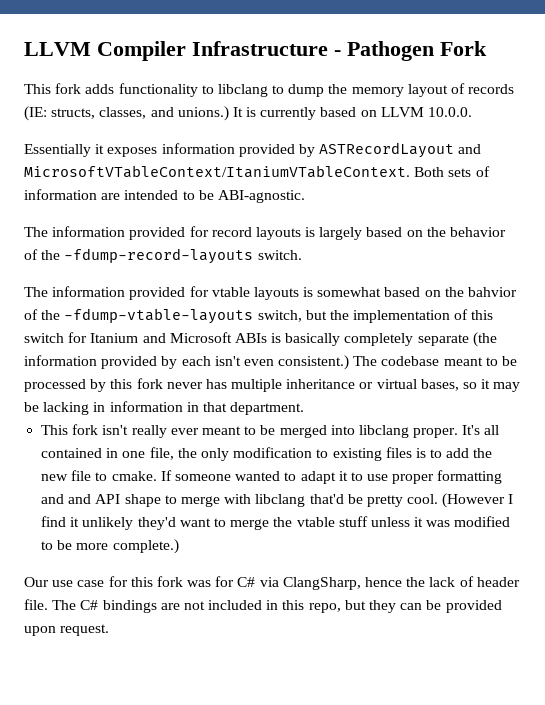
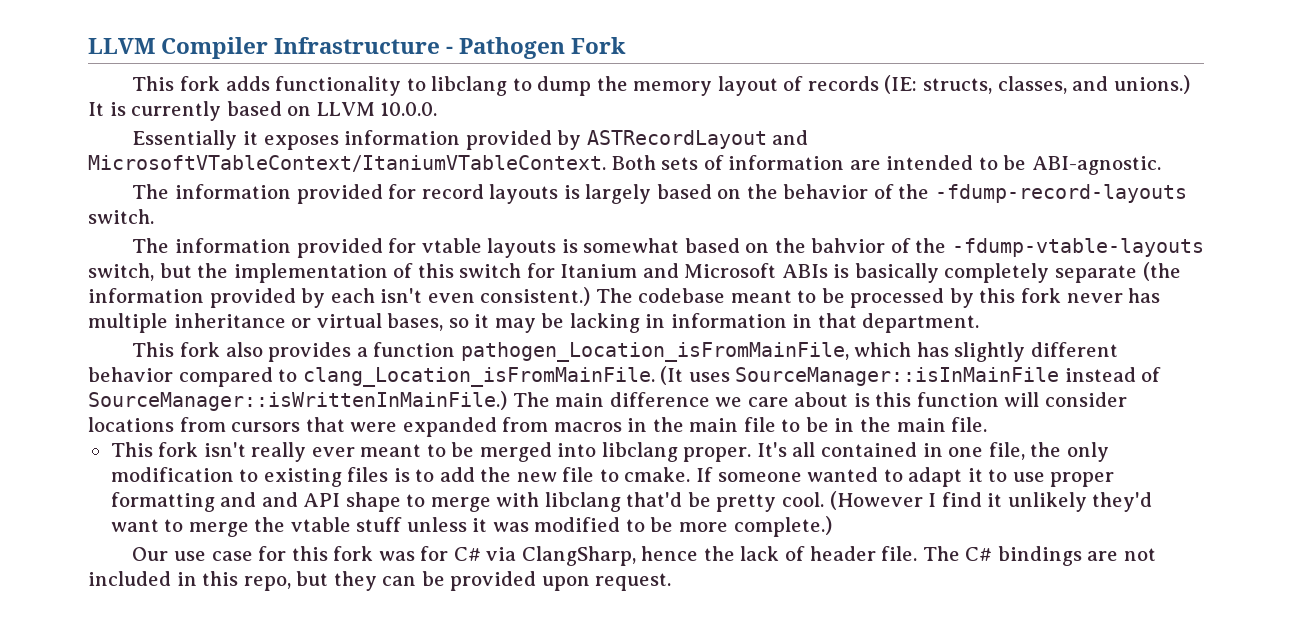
(305, 408) none -> [132,342,1118,362] [88,366,1162,387] [88,391,1127,411] [88,417,988,437] // This fork also provides a function pathogen_Location_isFromMainFile, which has slightly different behavior compared to clang_Location_isFromMainFile. (It uses SourceManager::isInMainFile instead of SourceManager::isWrittenInMainFile.) The main difference we care about is this function will consider locations from cursors that were expanded from macros in the main file to be in the main file.

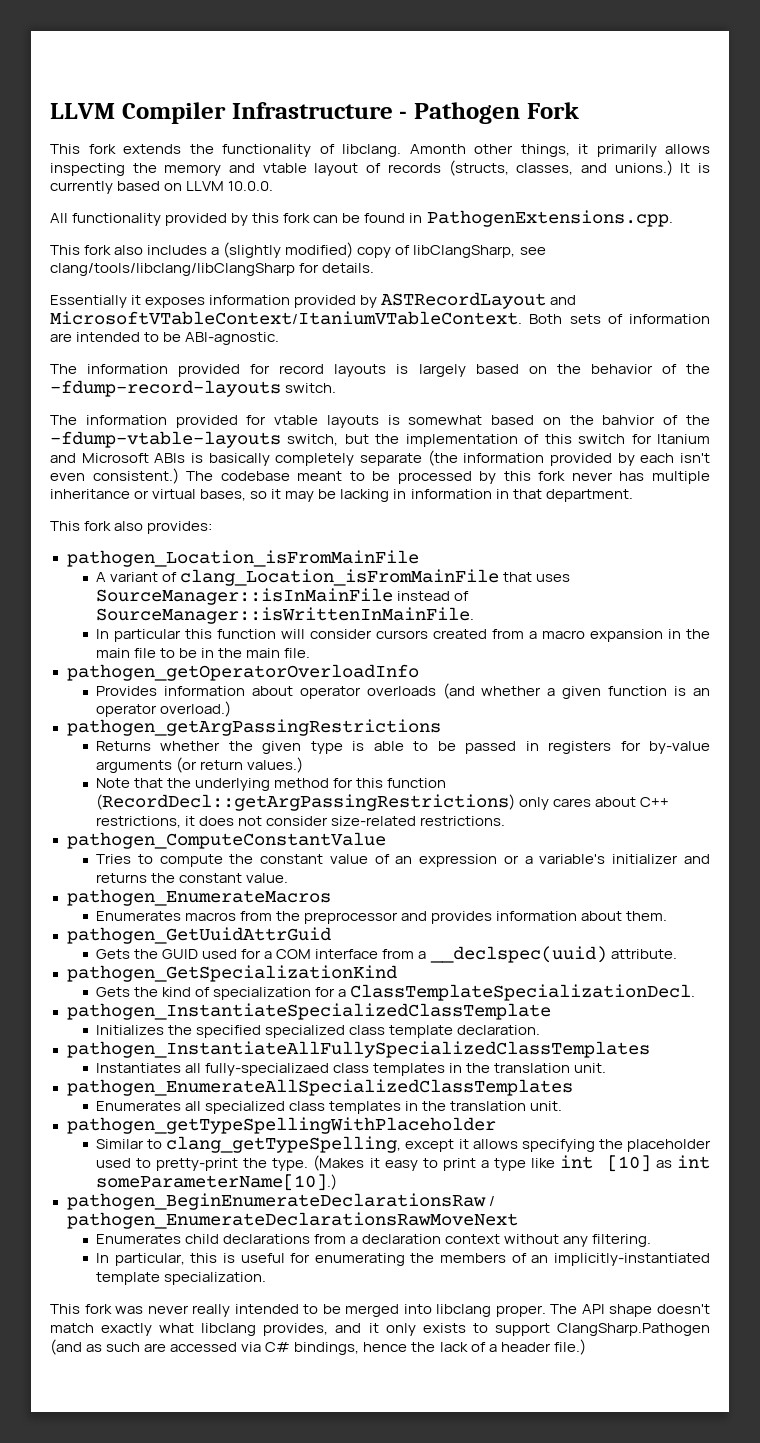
[225,76,713,96] adds functionality to libclang to dump the memory -> [123,144,710,157] [50,163,307,176] extends the functionality of libclang. Amonth other things, it primarily allows inspecting the memory and vtable
[884,75,992,94] (IE: structs, -> [448,160,509,176] (structs,
(438, 109) none -> [50,210,673,227] [50,242,546,258] [50,263,375,276] // All functionality provided by this fork can be found in PathogenExtensions.cpp. // This fork also includes a (slightly modified) copy of libClangSharp, see clang/tools/libclang/libClangSharp for details.
[268,342,1118,362] [88,366,1162,387] [88,391,1127,411] [88,417,622,437] provides a function pathogen_Location_isFromMainFile, which has slightly different behavior compared to clang_Location_isFromMainFile. (It uses SourceManager::isInMainFile instead of SourceManager::isWrittenInMainFile.) The main difference we care about is this function will consider locations from cursors that were expanded from macros -> [147,521,213,534] [66,550,419,567] [96,569,571,586] [96,588,470,605] [96,607,475,624] [96,629,664,642] provides: // pathogen_Location_isFromMainFile // A variant of clang_Location_isFromMainFile that uses SourceManager::isInMainFile instead of SourceManager::isWrittenInMainFile. // In particular this function will consider cursors created from a macro expansion
[110,442,422,462] This fork isn't really ever meant -> [66,664,419,681] [96,683,711,699] [96,701,232,717] [66,719,441,736] [96,741,710,754] [96,757,304,773] [96,778,447,791] [96,794,670,811] [96,816,506,828] [66,832,386,849] [96,854,710,867] [96,873,289,883] [66,889,331,906] [96,911,668,924] [66,927,331,944] [96,946,677,963] [66,965,397,982] [96,984,696,1001] [66,1003,551,1020] [96,1025,541,1038] [66,1041,650,1058] [96,1063,607,1076] [66,1079,573,1096] [96,1101,563,1114] [66,1117,496,1134] [96,1136,711,1153] [96,1155,711,1172] [96,1174,338,1191] [66,1193,495,1210] [66,1212,518,1229] [96,1234,652,1247] [96,1253,710,1266] [96,1272,267,1285] [50,1304,299,1317] pathogen_getOperatorOverloadInfo // Provides information about operator overloads (and whether a given function is an operator overload.) // pathogen_getArgPassingRestrictions // Returns whether the given type is able to be passed in registers for by-value arguments (or return values.) // Note that the underlying method for this function (RecordDecl::getArgPassingRestrictions) only cares about C++ restrictions, it does not consider size-related restrictions. // pathogen_ComputeConstantValue // Tries to compute the constant value of an expression or a variable's initializer and returns the constant value. // pathogen_EnumerateMacros // Enumerates macros from the preprocessor and provides information about them. // pathogen_GetUuidAttrGuid // Gets the GUID used for a COM interface from a __declspec(uuid) attribute. // pathogen_GetSpecializationKind // Gets the kind of specialization for a ClassTemplateSpecializationDecl. // pathogen_InstantiateSpecializedClassTemplate // Initializes the specified specialized class template declaration. // pathogen_InstantiateAllFullySpecializedClassTemplates // Instantiates all fully-specializaed class templates in the translation unit. // pathogen_EnumerateAllSpecializedClassTemplates // Enumerates all specialized class templates in the translation unit. // pathogen_getTypeSpellingWithPlaceholder // Similar to clang_getTypeSpelling, except it allows specifying the placeholder used to pretty-print the type. (Makes it easy to print a type like int [10] as int someParameterName[10].) // pathogen_BeginEnumerateDeclarationsRaw / pathogen_EnumerateDeclarationsRawMoveNext // Enumerates child declarations from a declaration context without any filtering. // In particular, this is useful for enumerating the members of an implicitly-instantiated template specialization. // This fork was never really intended
[756,442,1109,462] [110,467,1115,487] [110,491,1153,512] [110,516,832,537] [132,546,1156,566] [88,571,672,591] It's all contained in one file, the only modification to existing files is to add the new file to cmake. If someone wanted to adapt it to use proper formatting and and API shape to merge with libclang that'd be pretty cool. (However I find it unlikely they'd want to merge the vtable stuff unless it was modified to be more complete.) // Our use case for this fork was for C# via ClangSharp, hence the lack of header file. The C# bindings are not included in this repo, but they can be provided upon request. -> [550,1304,710,1317] [50,1323,711,1336] [50,1339,586,1355] The API shape doesn't match exactly what libclang provides, and it only exists to support ClangSharp.Pathogen (and as such are accessed via C# bindings, hence the lack of a header file.)

